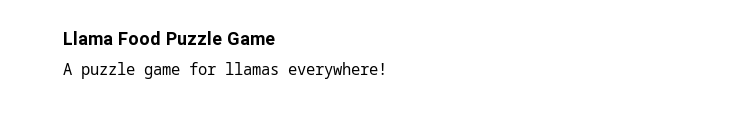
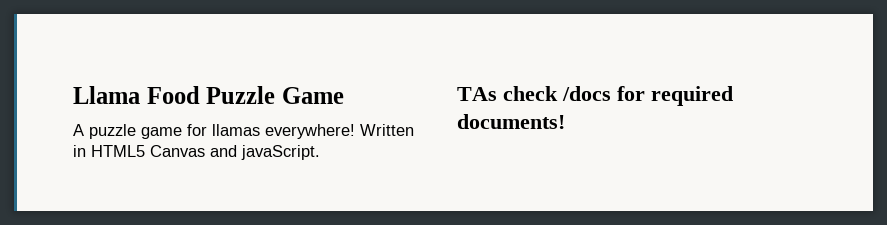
(387, 70) none -> [360,124,414,136] [73,145,320,160] [457,86,733,106] [457,114,565,129] Written in HTML5 Canvas and javaScript. // TAs check /docs for required documents!

